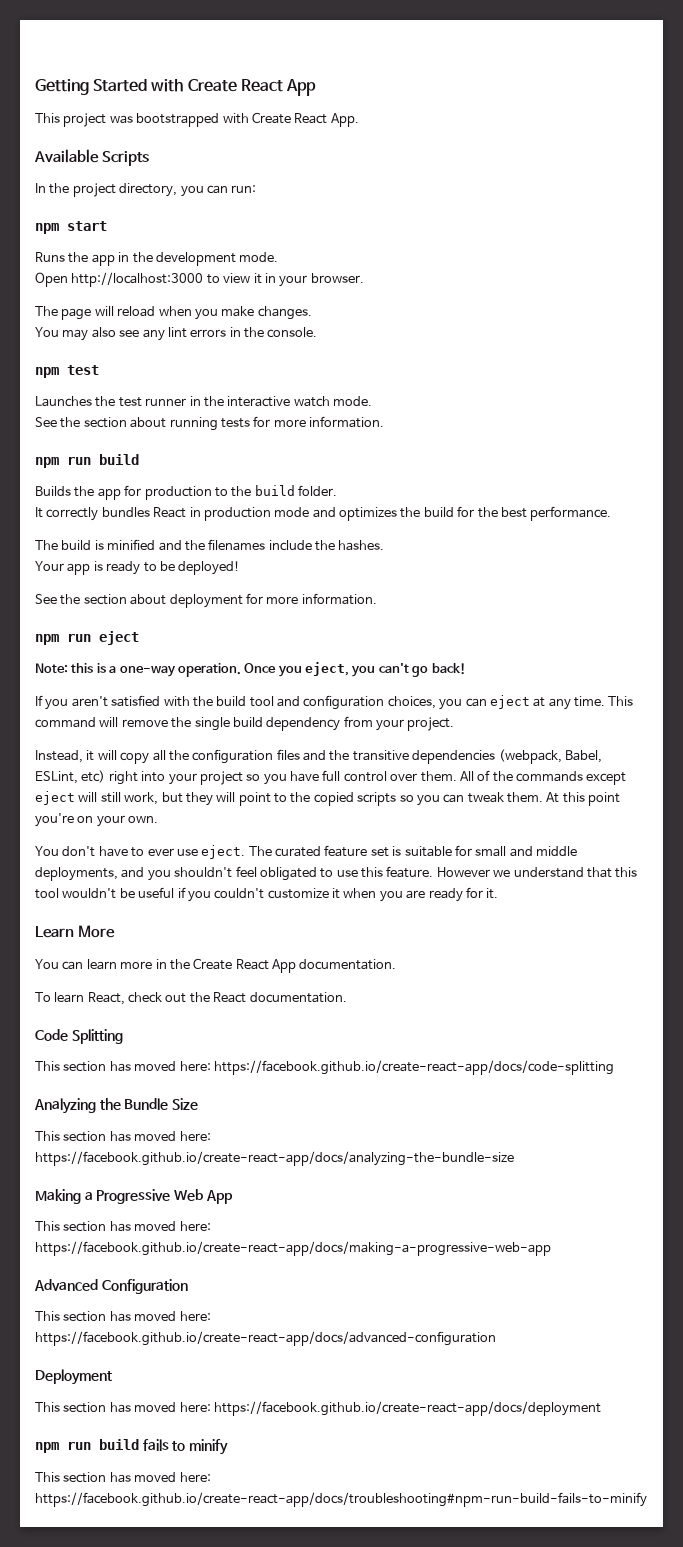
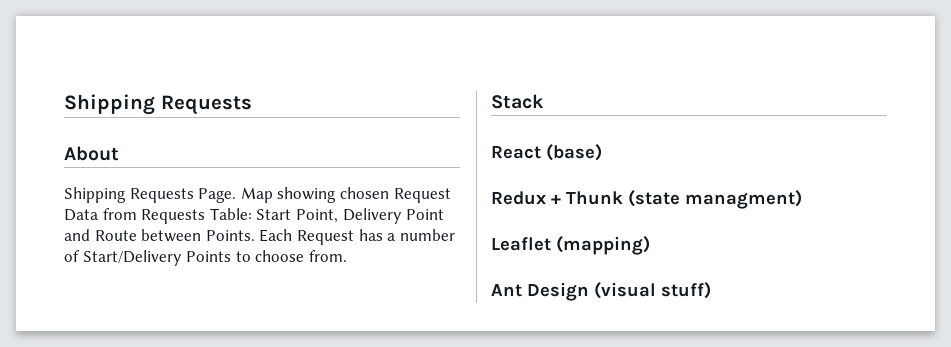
[35,79,316,96] [35,112,359,127] [34,149,149,166] [35,183,257,197] [35,221,107,234] [35,252,279,266] [35,272,364,287] [35,306,312,320] [35,327,318,341] [35,365,99,378] [35,396,372,407] [35,416,384,431] [35,454,139,468] [35,485,337,500] [35,506,612,521] [35,539,385,551] [35,561,241,575] [35,593,377,608] [35,631,139,645] [35,662,466,677] [35,695,634,710] [35,716,455,731] [35,749,602,764] [35,770,627,785] [35,791,621,806] [35,813,159,827] [35,845,577,859] [35,866,638,881] [35,887,499,902] [35,925,115,938] [35,958,397,973] [35,992,347,1005] [35,1029,123,1044] [35,1060,614,1075] [34,1098,198,1114] [35,1131,211,1142] [35,1151,514,1166] [35,1189,233,1204] [35,1221,211,1232] [35,1241,551,1256] [34,1279,188,1294] [35,1311,211,1322] [35,1331,496,1346] [35,1369,112,1385] [35,1401,601,1416] [35,1439,228,1455] [35,1472,211,1483] [35,1492,647,1507] Getting Started with Create React App // This project was bootstrapped with Create React App. // Available Scripts // In the project directory, you can run: // npm start // Runs the app in the development mode. // Open http://localhost:3000 to view it in your browser. // The page will reload when you make changes. // You may also see any lint errors in the console. // npm test // Launches the test runner in the interactive watch mode. // See the section about running tests for more information. // npm run build // Builds the app for production to the build folder. // It correctly bundles React in production mode and optimizes the build for the best performance. // The build is minified and the filenames include the hashes. // Your app is ready to be deployed! // See the section about deployment for more information. // npm run eject // Note: this is a one-way operation. Once you eject, you can't go back! // If you aren't satisfied with the build tool and configuration choices, you can eject at any time. This command will remove the single build dependency from your project. // Instead, it will copy all the configuration files and the transitive dependencies (webpack, Babel, ESLint, etc) right into your project so you have full control over them. All of the commands except eject will still work, but they will point to the copied scripts so you can tweak them. At this point you're on your own. // You don't have to ever use eject. The curated feature set is suitable for small and middle deployments, and you shouldn't feel obligated to use this feature. However we understand that this tool wouldn't be useful if you couldn't customize it when you are ready for it. // Learn More // You can learn more in the Create React App documentation. // To learn React, check out the React documentation. // Code Splitting // This section has moved here: https://facebook.github.io/create-react-app/docs/code-splitting // Analyzing the Bundle Size // This section has moved here: https://facebook.github.io/create-react-app/docs/analyzing-the-bundle-size // Making a Progressive Web App // This section has moved here: https://facebook.github.io/create-react-app/docs/making-a-progressive-web-app // Advanced Configuration // This section has moved here: https://facebook.github.io/create-react-app/docs/advanced-configuration // Deployment // This section has moved here: https://facebook.github.io/create-react-app/docs/deployment // npm run build fails to minify // This section has moved here: https://facebook.github.io/create-react-app/docs/troubleshooting#npm-run-build-fails-to-minify -> [64,94,252,115] [64,146,119,161] [64,187,451,203] [64,208,445,224] [64,229,455,245] [64,250,347,266] [491,94,544,109] [491,144,602,161] [491,190,802,209] [491,236,650,255] [491,282,711,301] Shipping Requests // About // Shipping Requests Page. Map showing chosen Request Data from Requests Table: Start Point, Delivery Point and Route between Points. Each Request has a number of Start/Delivery Points to choose from. // Stack // React (base) // Redux + Thunk (state managment) // Leaflet (mapping) // Ant Design (visual stuff)

